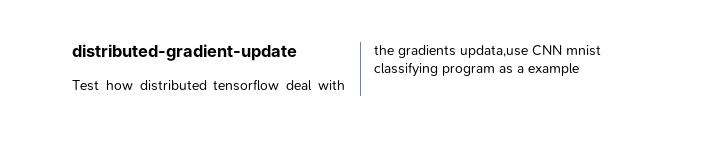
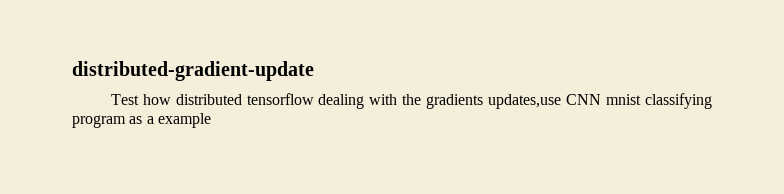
[286,80,313,91] deal -> [318,94,365,109] dealing
[460,45,528,58] updata,use -> [488,94,562,109] updates,use

